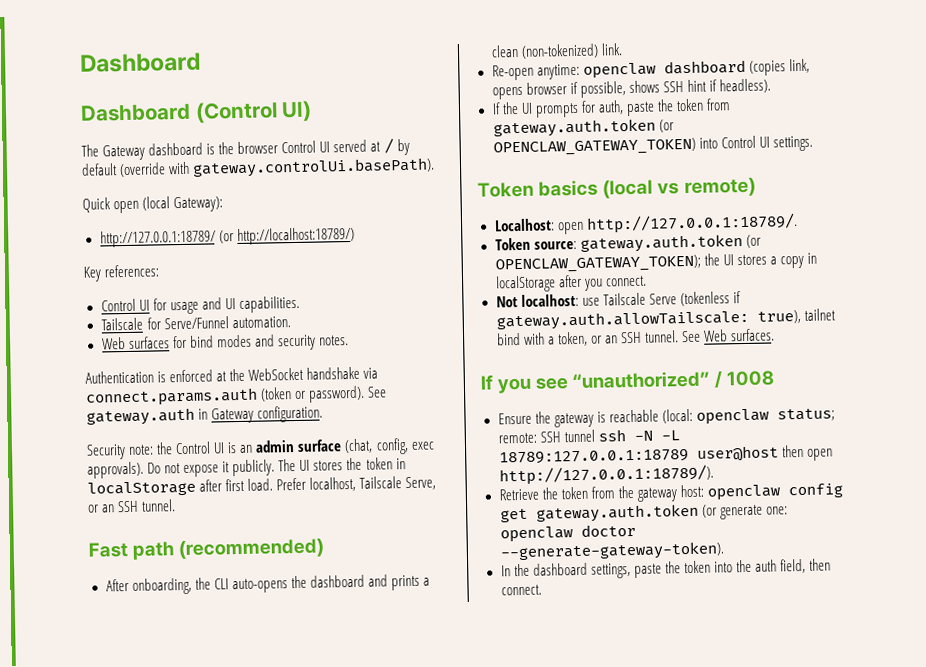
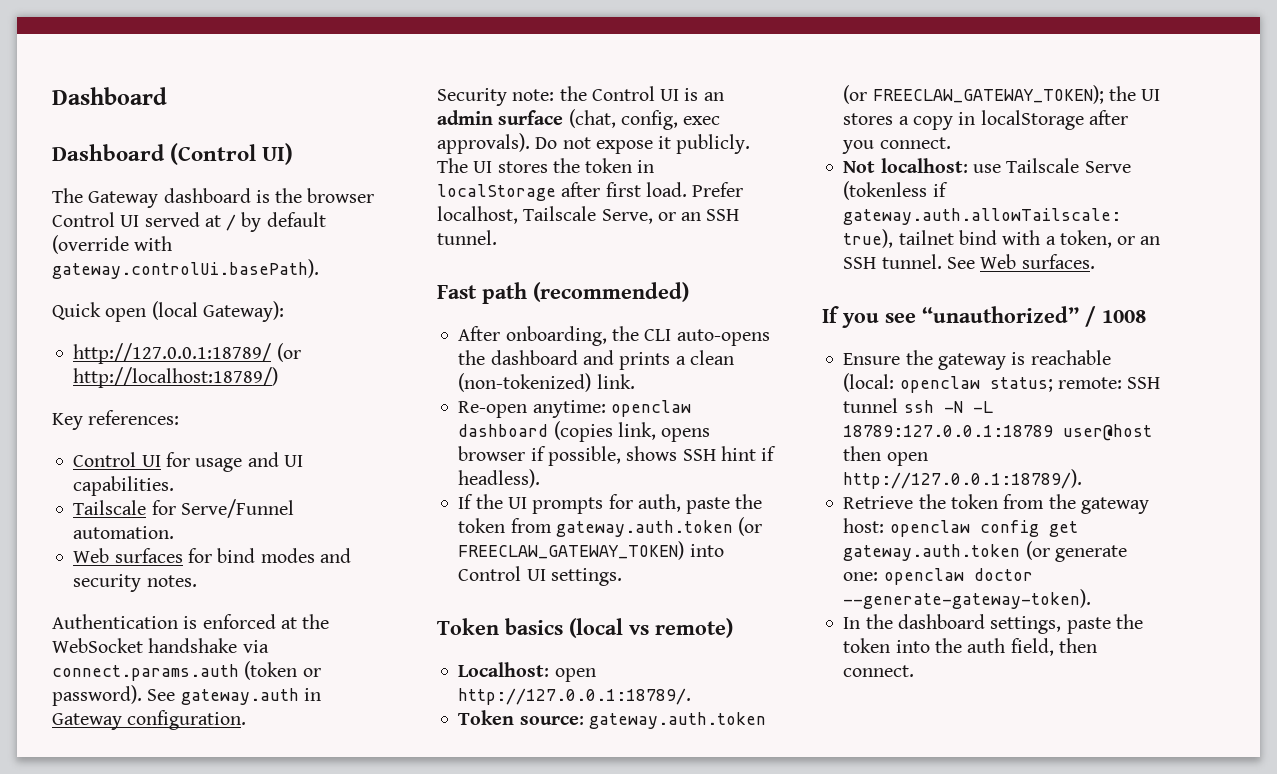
[492,137,696,157] OPENCLAW_GATEWAY_TOKEN) -> [458,541,685,560] FREECLAW_GATEWAY_TOKEN)
[494,254,701,274] OPENCLAW_GATEWAY_TOKEN); -> [872,85,1104,104] FREECLAW_GATEWAY_TOKEN);

